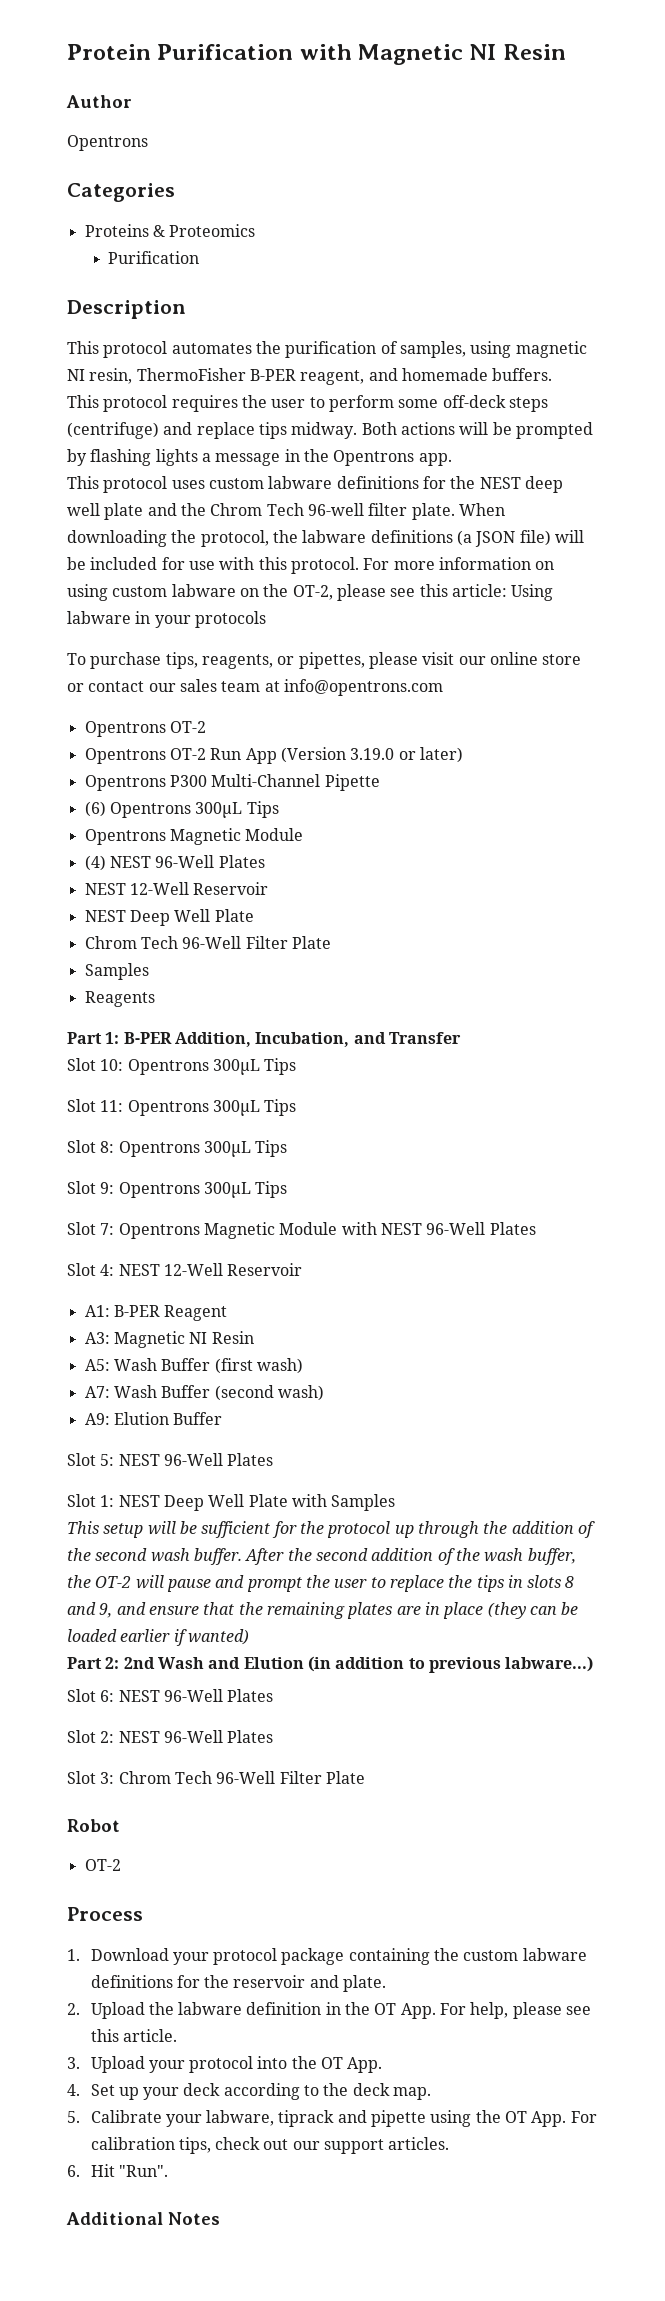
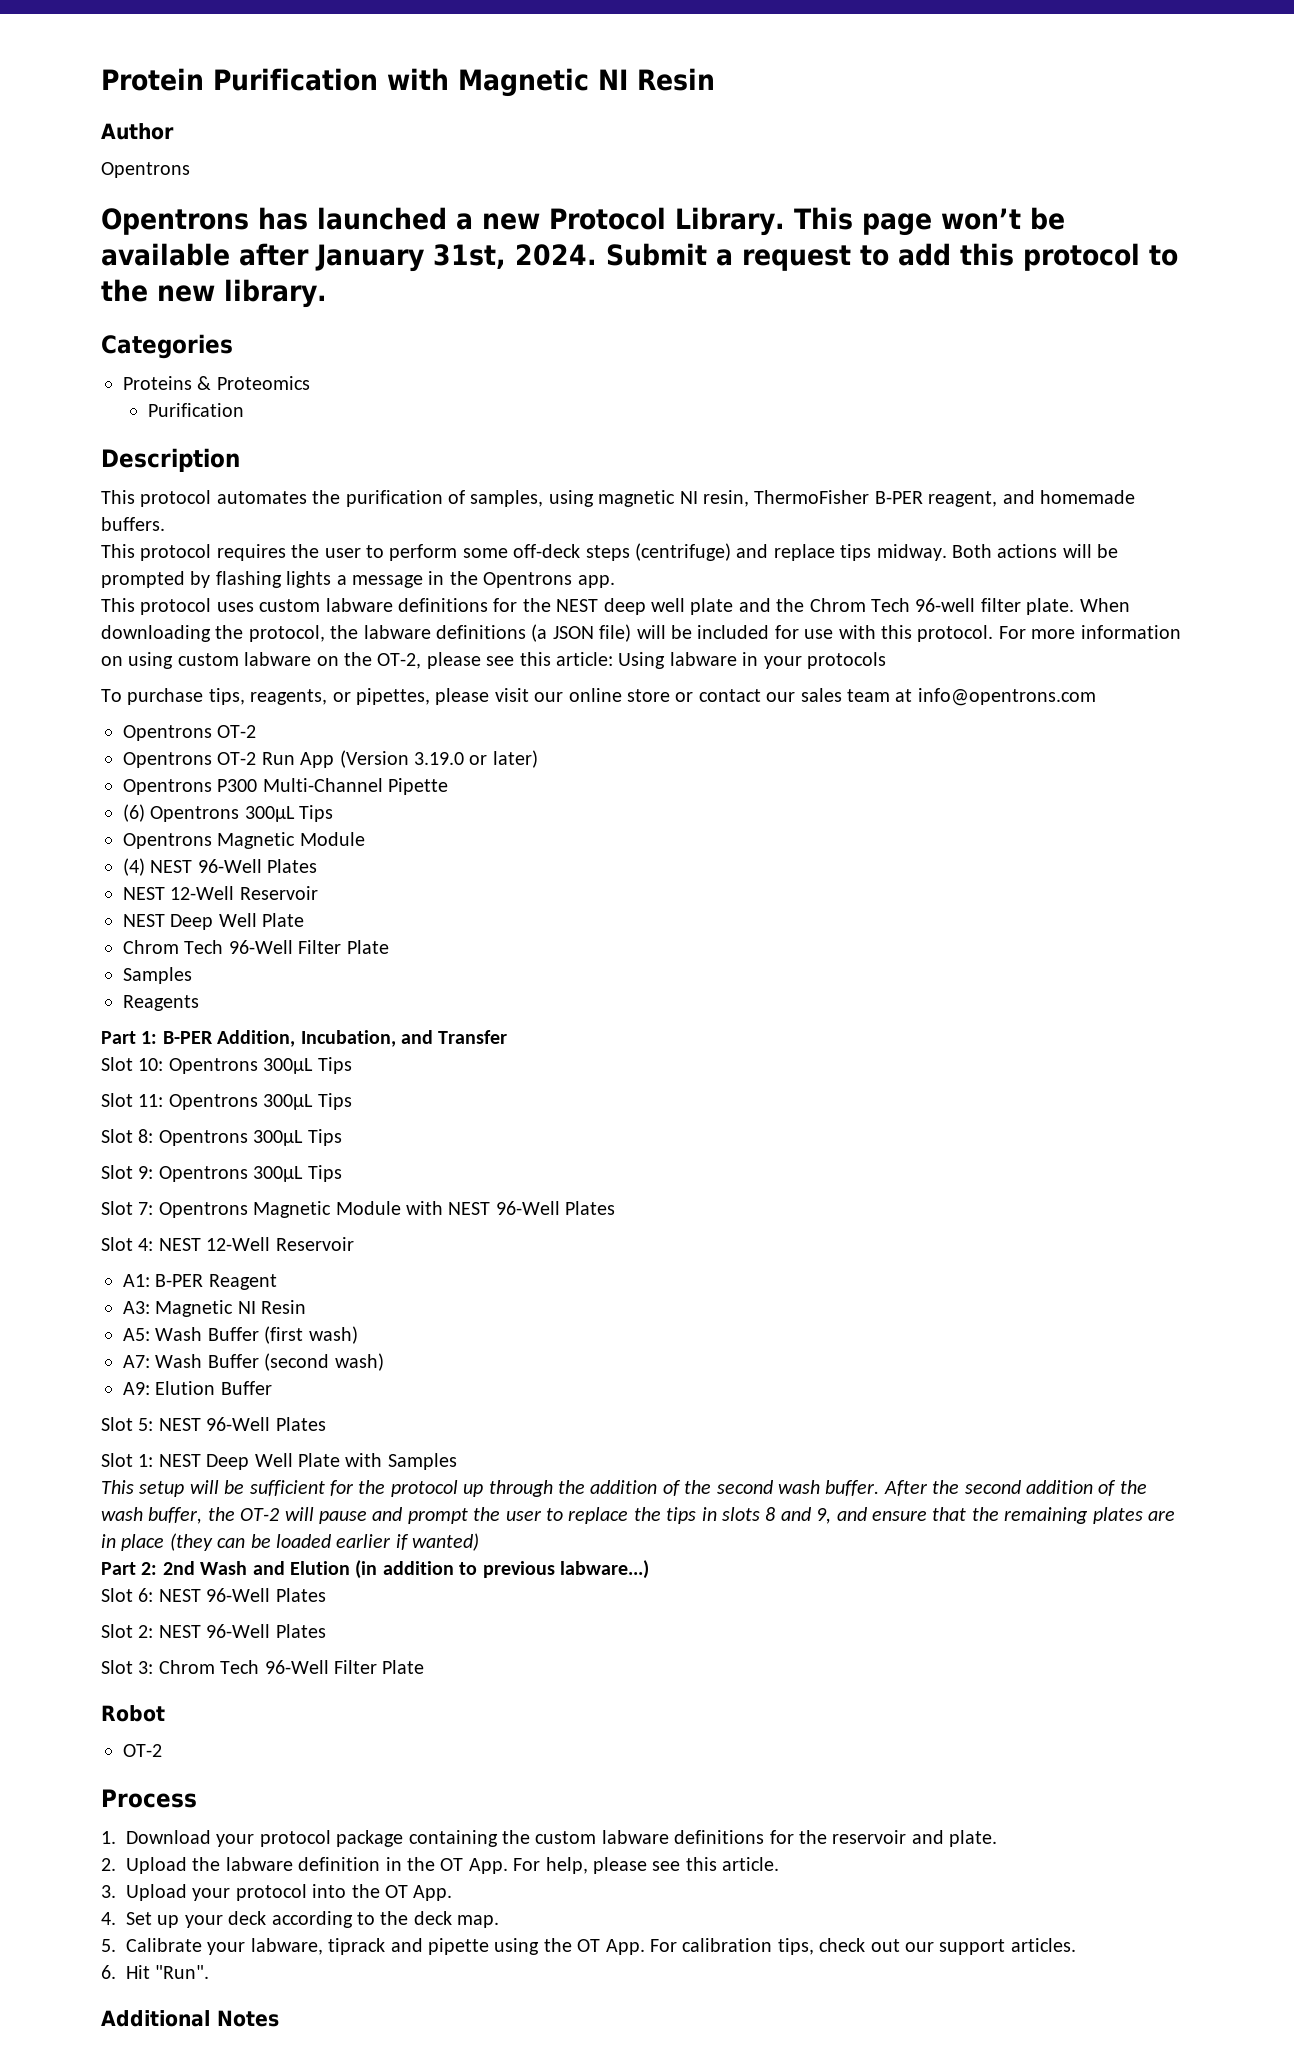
(148, 143) none -> [101,207,1065,236] [101,243,1178,272] [101,279,327,308] // Opentrons has launched a new Protocol Library. This page won’t be available after January 31st, 2024. Submit a request to add this protocol to the new library.

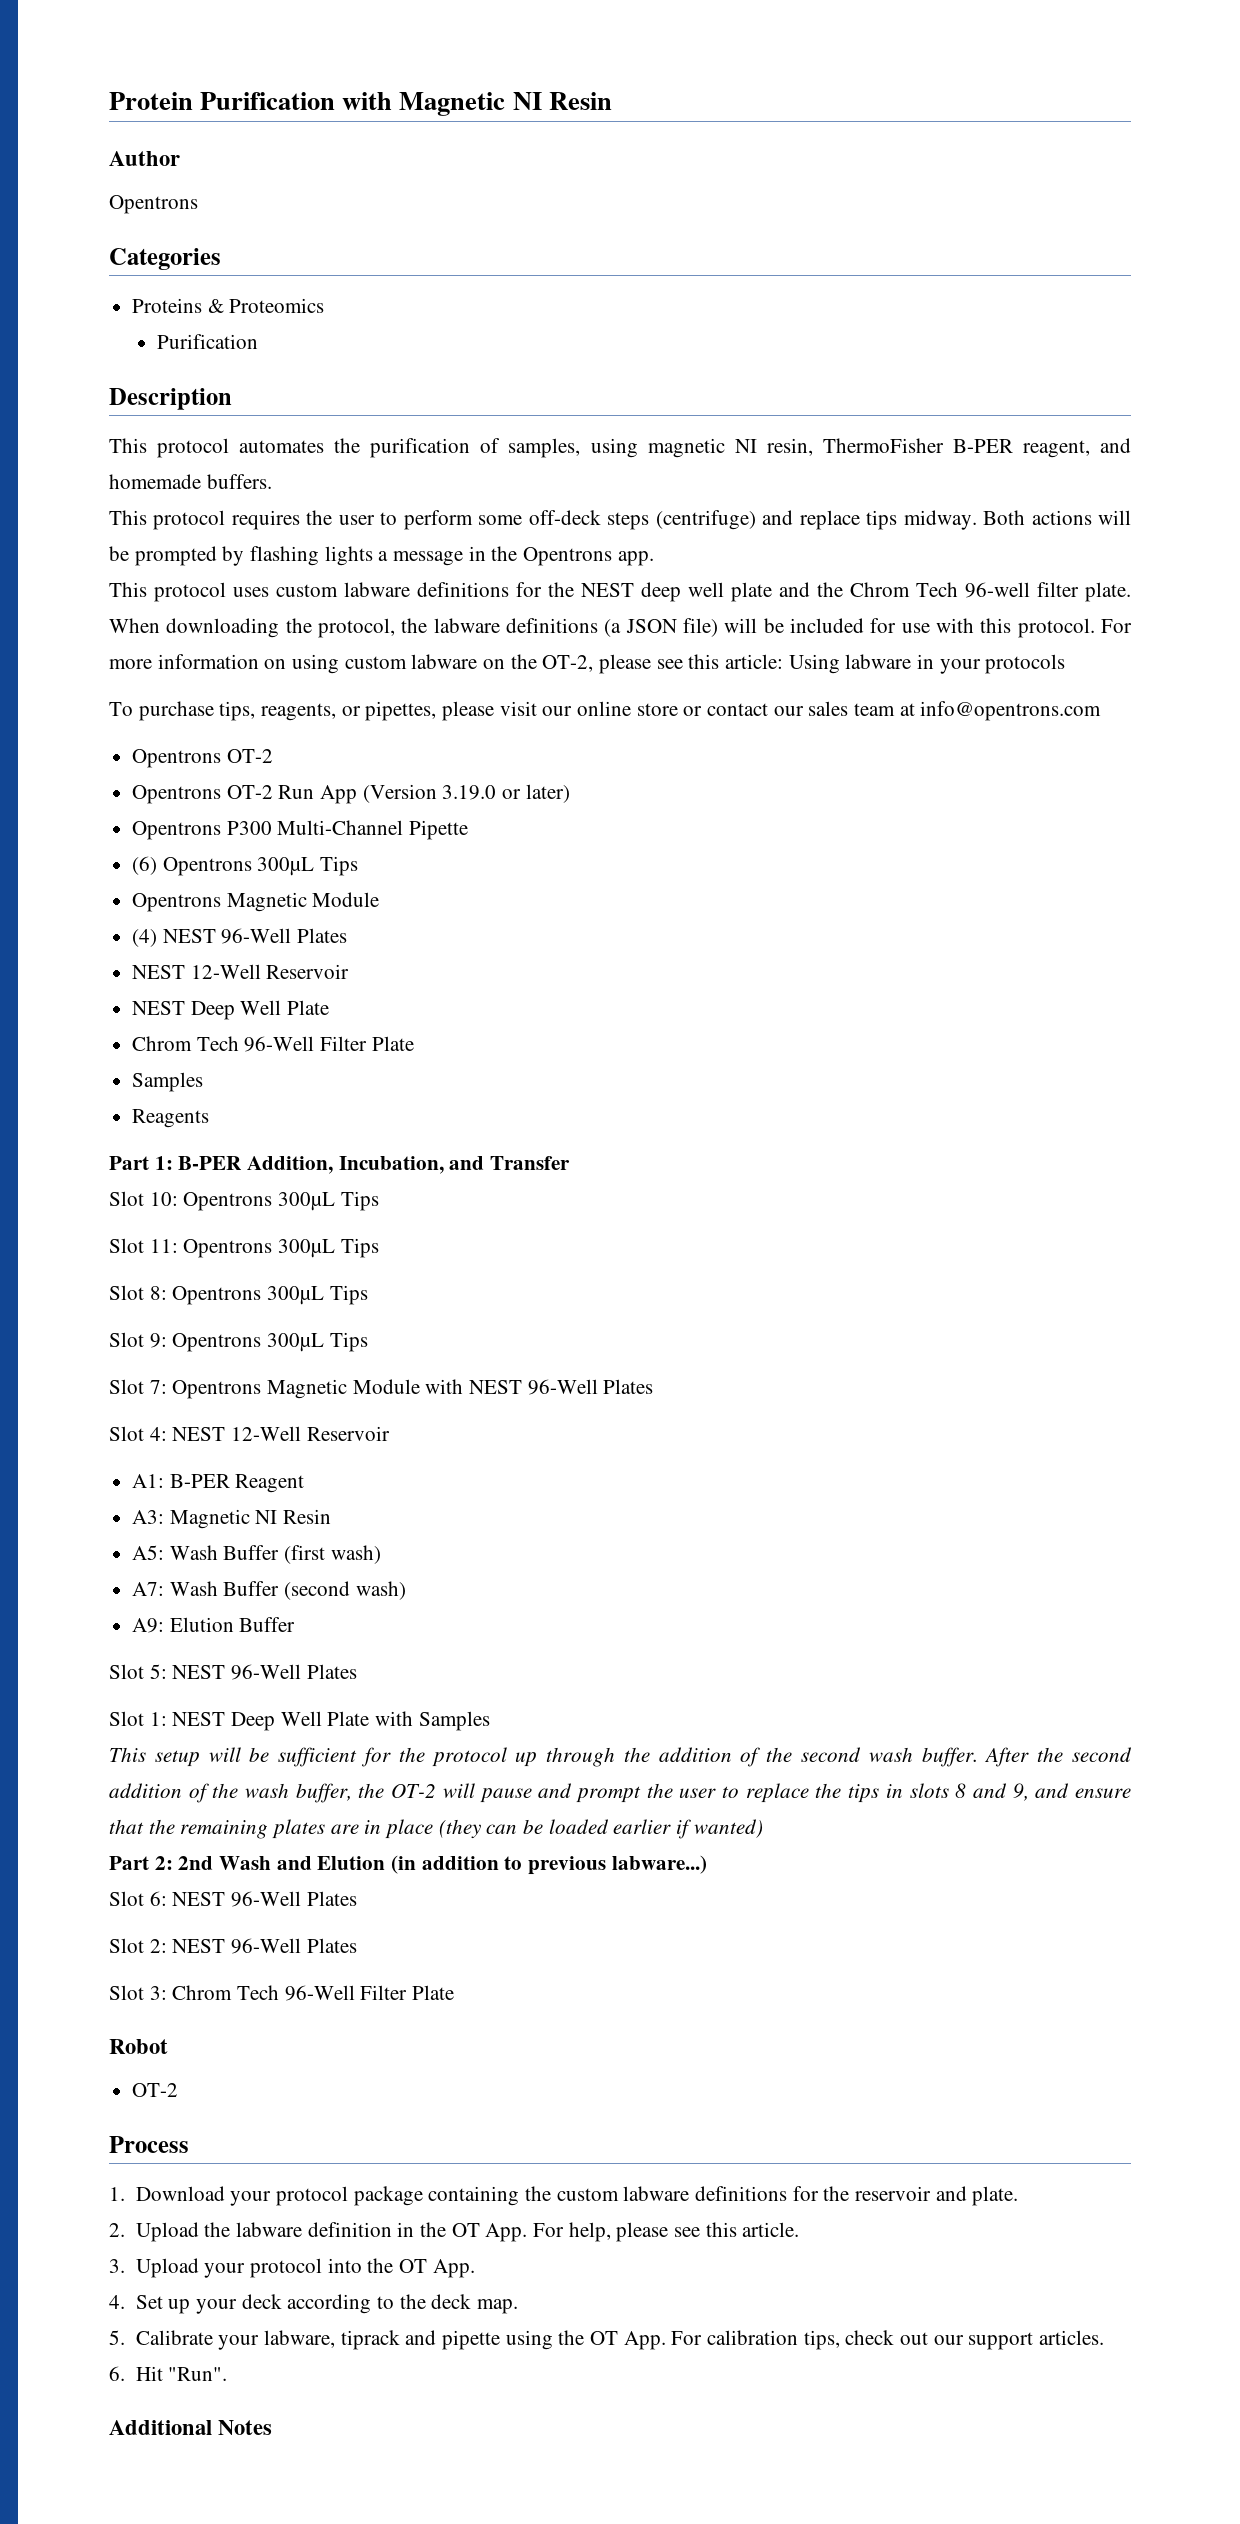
[101,207,1065,236] [101,243,1178,272] [101,279,327,308] // Opentrons has launched a new Protocol Library. This page won’t be available after January 31st, 2024. Submit a request to add this protocol to the new library. -> (198, 204) none

